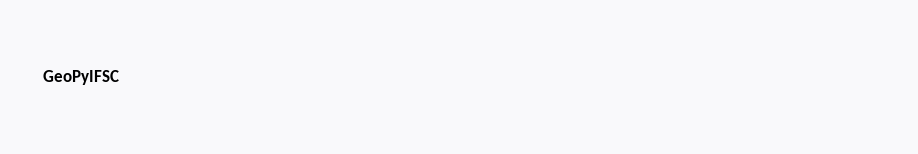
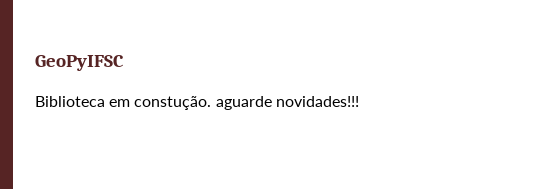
(119, 77) none -> [35,96,359,110] // Biblioteca em constução. aguarde novidades!!!

